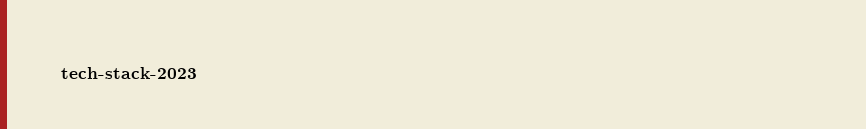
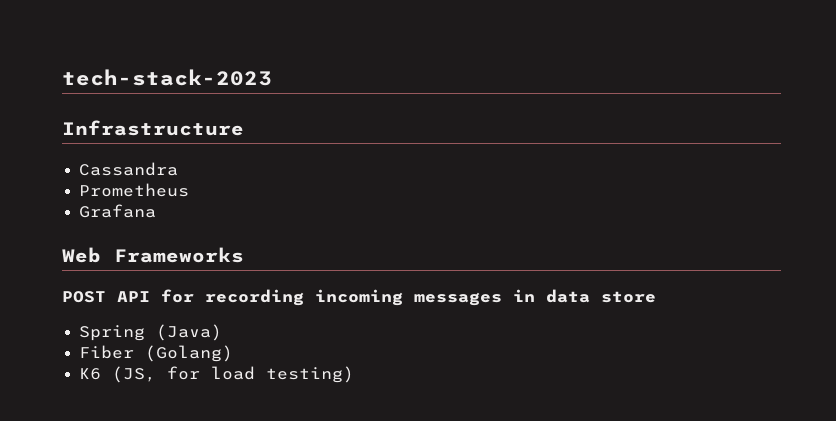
(197, 73) none -> [62,120,244,136] [79,162,179,176] [79,183,190,197] [79,204,157,218] [62,247,244,263] [62,289,656,306] [79,324,223,341] [79,345,234,362] [79,366,355,383] // Infrastructure // Cassandra // Prometheus // Grafana // Web Frameworks // POST API for recording incoming messages in data store // Spring (Java) // Fiber (Golang) // K6 (JS, for load testing)

